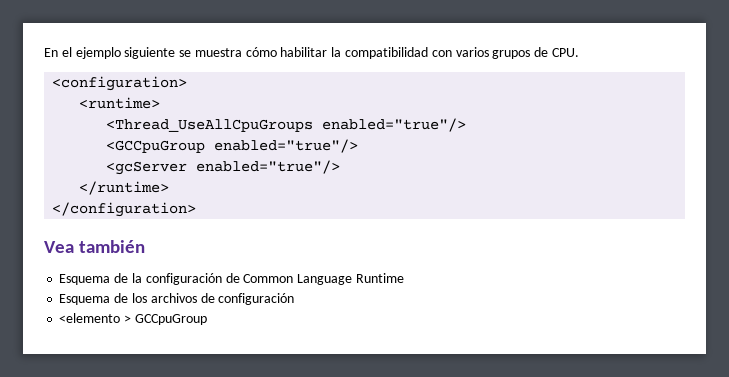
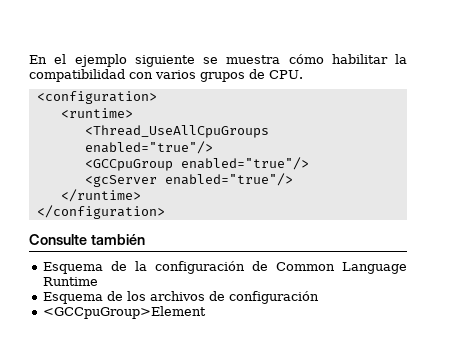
[44,241,74,253] Vea -> [29,234,87,245] Consulte
[59,313,207,325] <elemento > GCCpuGroup -> [42,306,206,319] <GCCpuGroup>Element

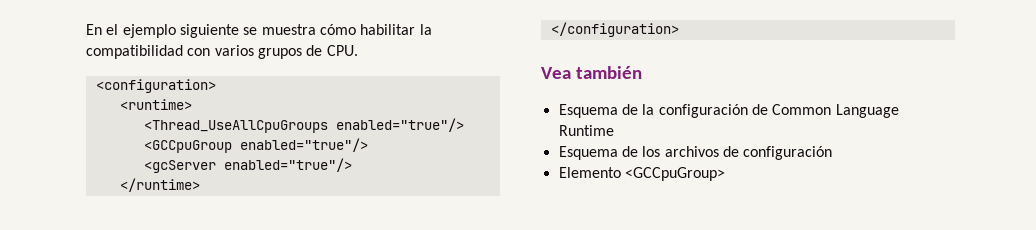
[29,234,87,245] Consulte -> [541,67,571,79] Vea
[42,306,206,319] <GCCpuGroup>Element -> [558,167,725,181] Elemento <GCCpuGroup>

